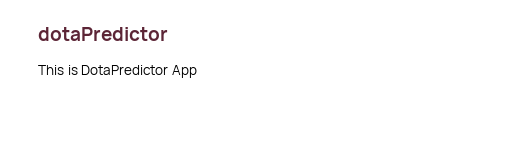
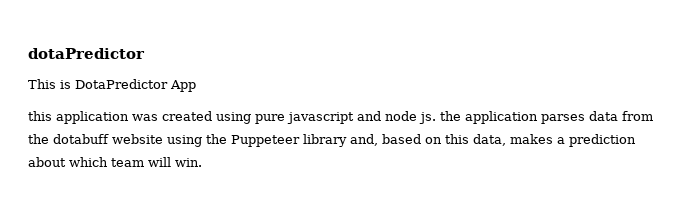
(197, 71) none -> [28,111,653,124] [28,134,636,147] [28,157,202,167] // this application was created using pure javascript and node js. the application parses data from the dotabuff website using the Puppeteer library and, based on this data, makes a prediction about which team will win.

